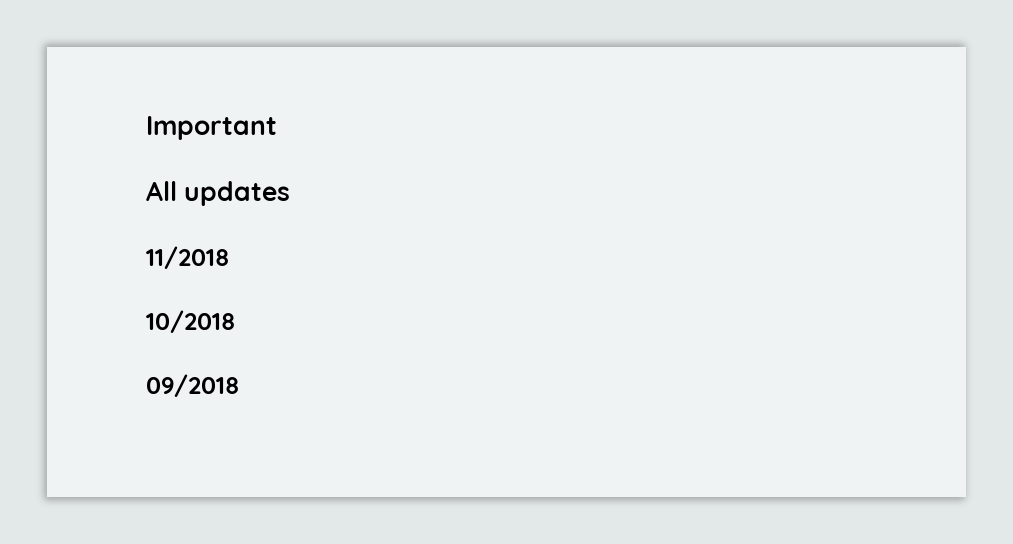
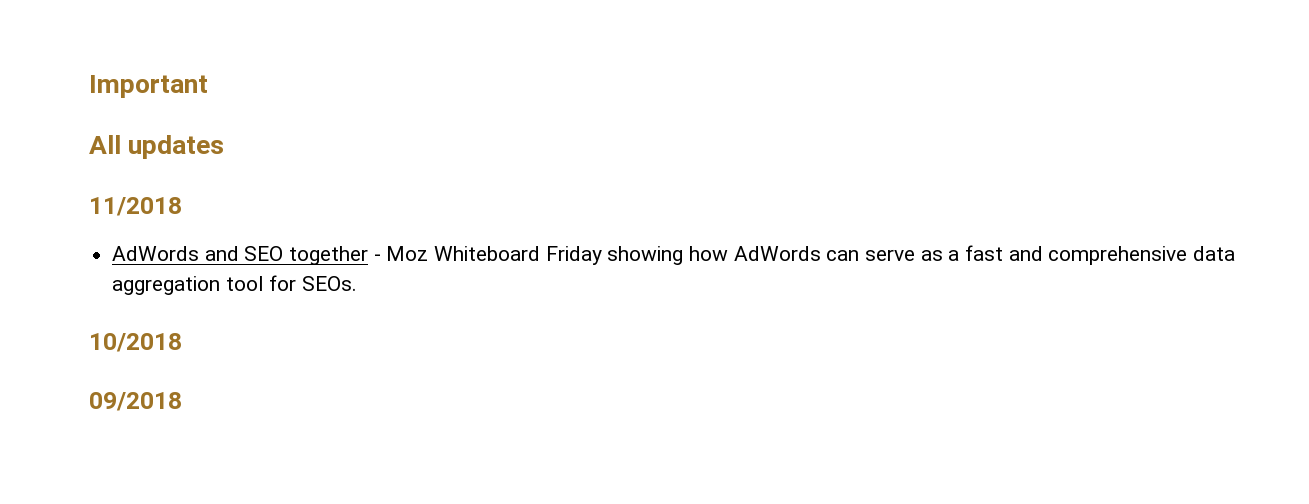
(229, 257) none -> [112,245,1236,265] [112,275,358,295] // AdWords and SEO together - Moz Whiteboard Friday showing how AdWords can serve as a fast and comprehensive data aggregation tool for SEOs.

